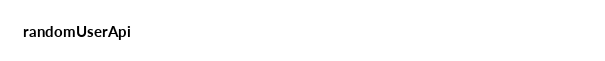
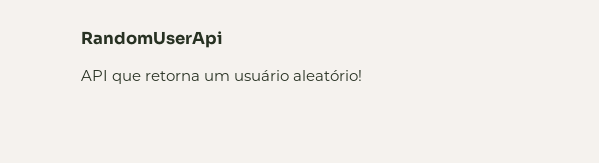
[23,26,131,40] randomUserApi -> [81,31,223,48] [81,70,363,84] RandomUserApi // API que retorna um usuário aleatório!

